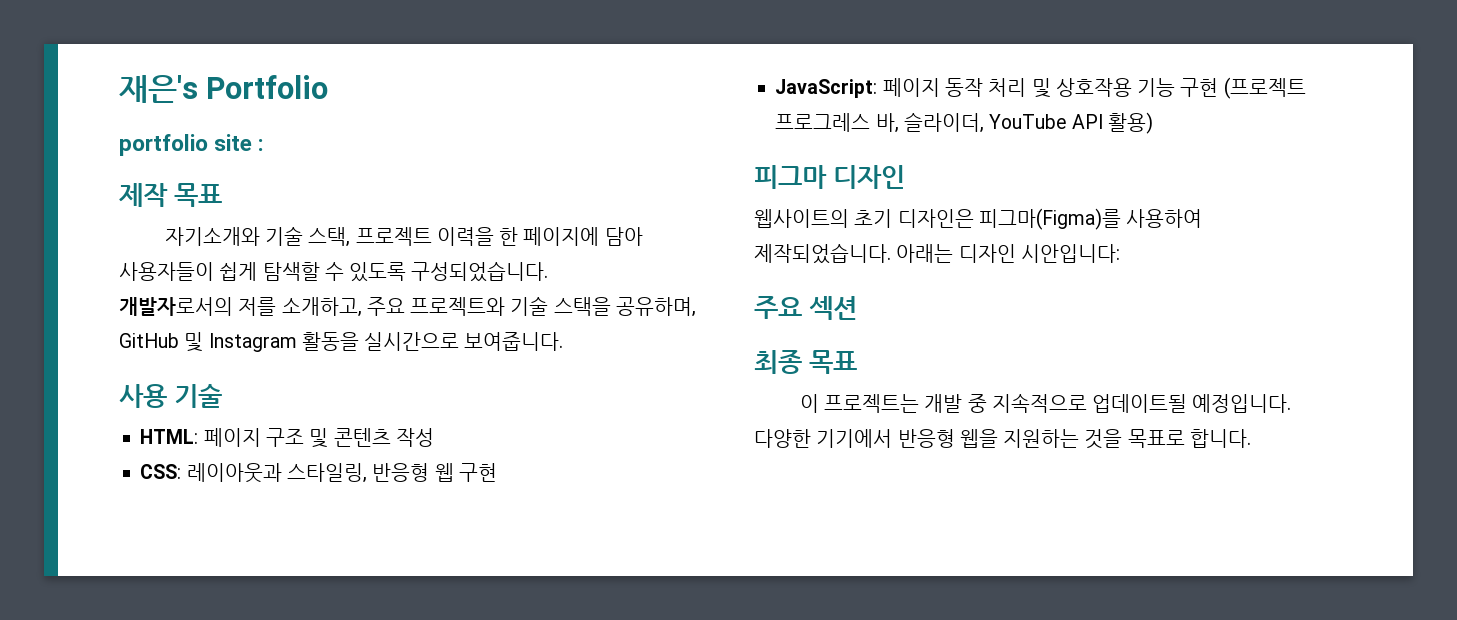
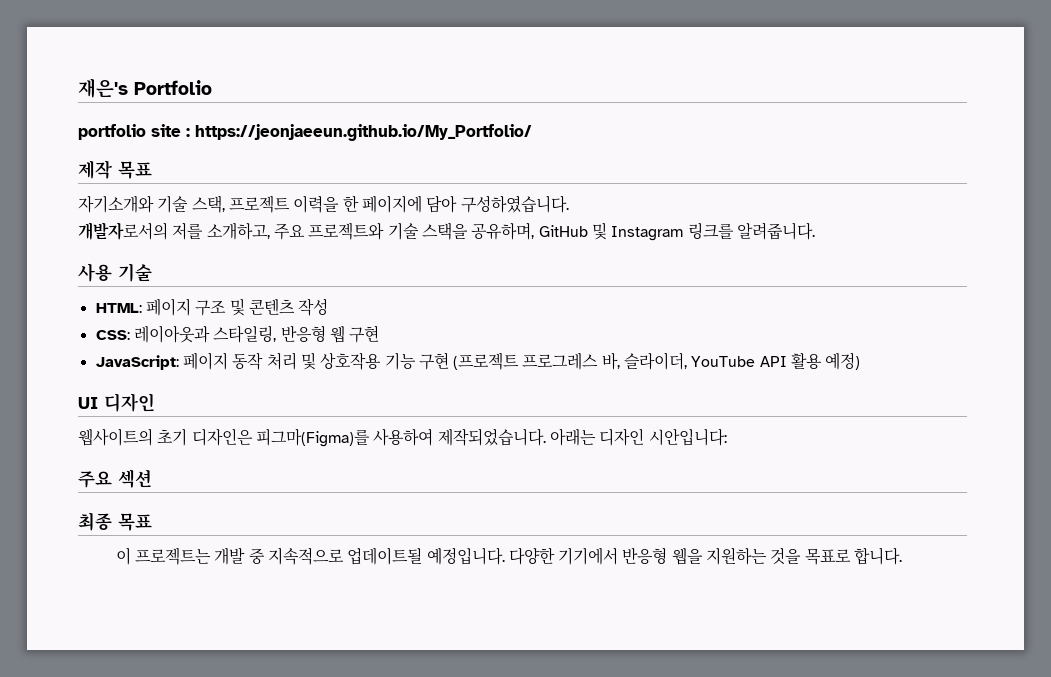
(265, 145) none -> [195,124,532,141] https://jeonjaeeun.github.io/My_Portfolio/
[119,261,549,282] 사용자들이 쉽게 탐색할 수 있도록 구성되었습니다. -> [460,195,569,213] 구성하였습니다.
[301,332,564,351] 활동을 실시간으로 보여줍니다. -> [687,222,815,240] 링크를 알려줍니다.
[1107,112,1153,134] [754,165,827,189] 활용) // 피그마 -> [791,352,861,370] [78,397,98,409] 활용 예정) // UI

